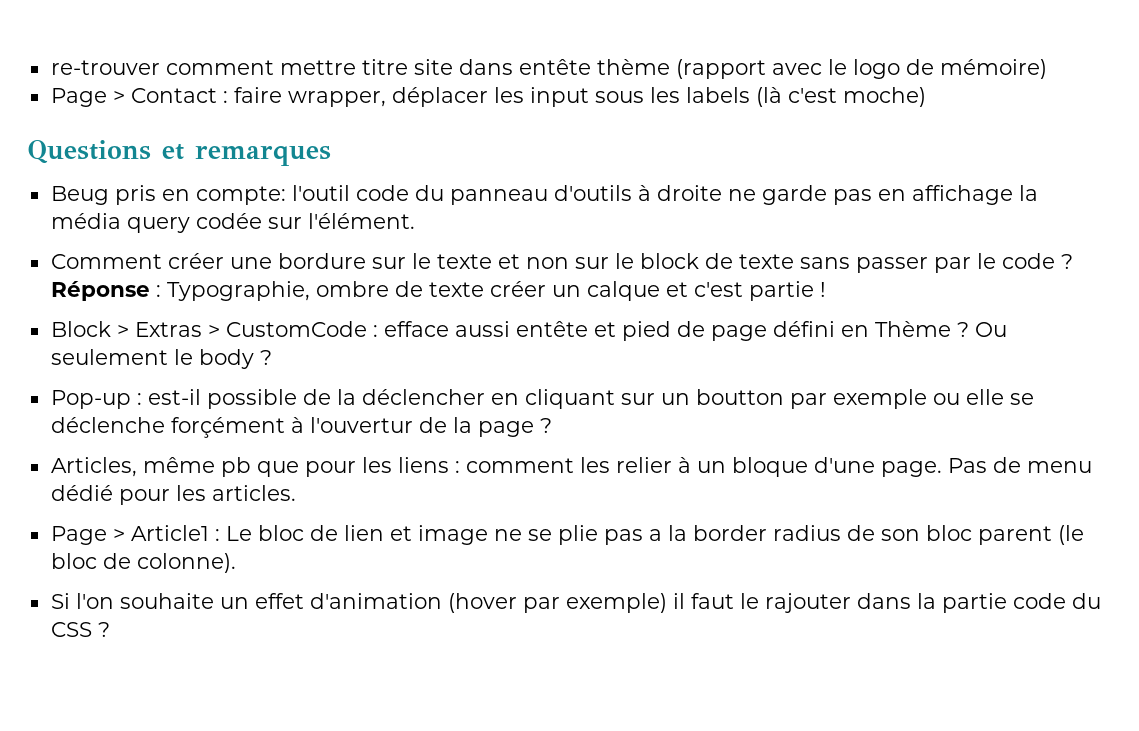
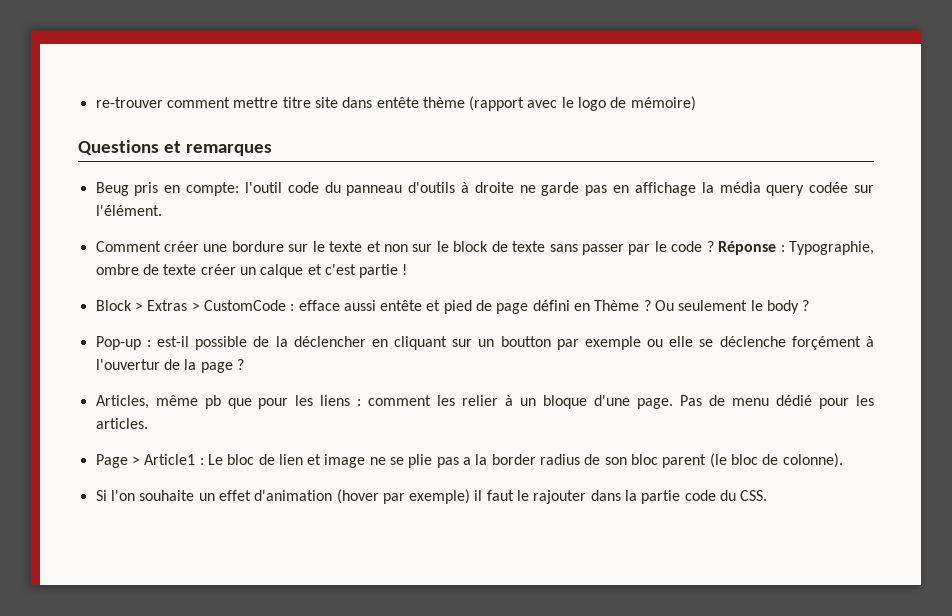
[50,87,926,107] // Page > Contact : faire wrapper, déplacer les input sous les labels (là c'est moche) -> (696, 103) none
[50,622,110,637] CSS ? -> [740,490,768,501] CSS.

